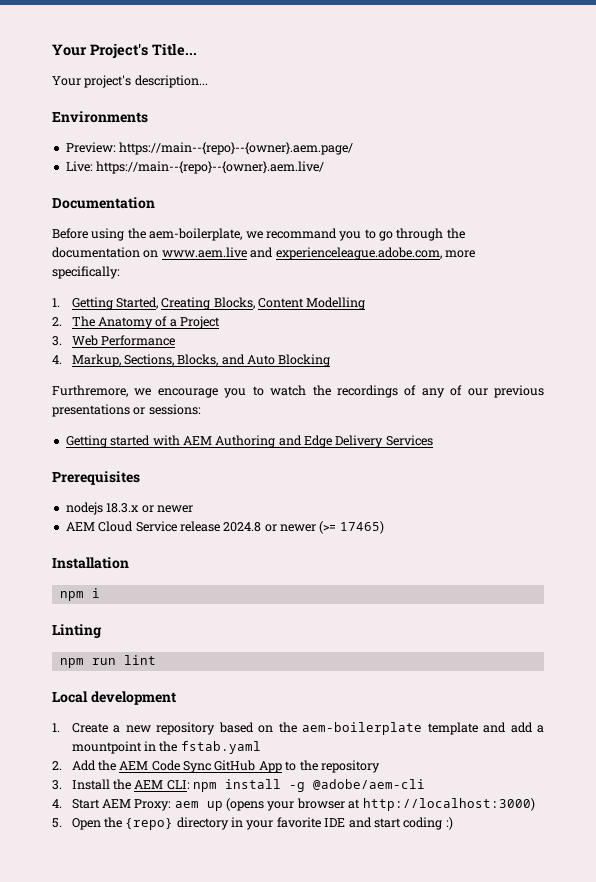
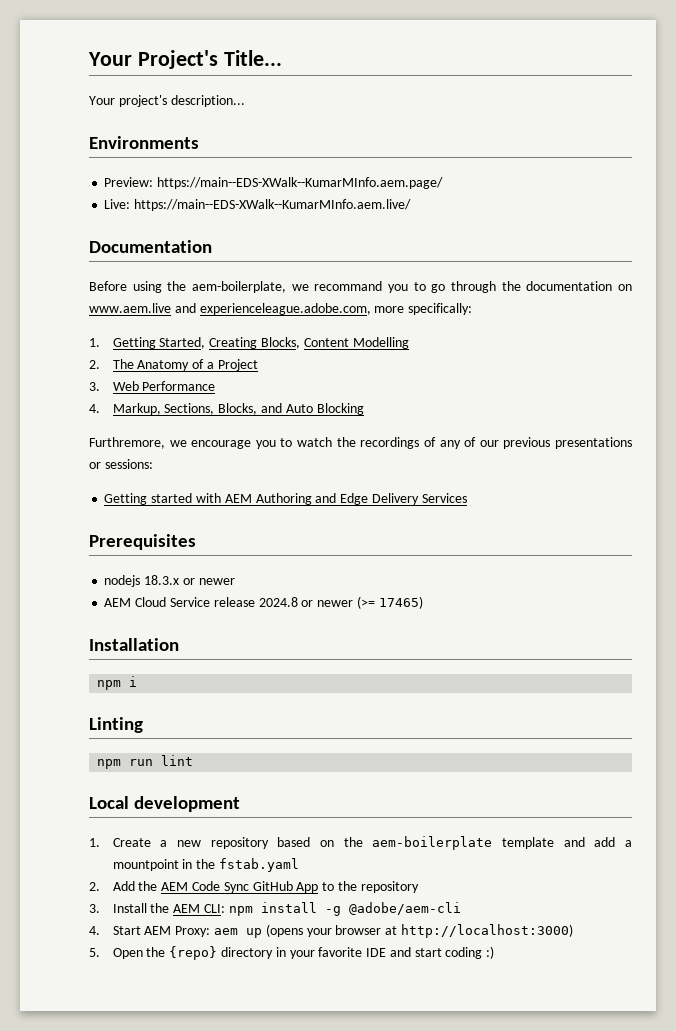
[119,142,354,155] https://main--{repo}--{owner}.aem.page/ -> [157,177,444,189] https://main--EDS-XWalk--KumarMInfo.aem.page/
[96,161,325,174] https://main--{repo}--{owner}.aem.live/ -> [134,199,412,211] https://main--EDS-XWalk--KumarMInfo.aem.live/

